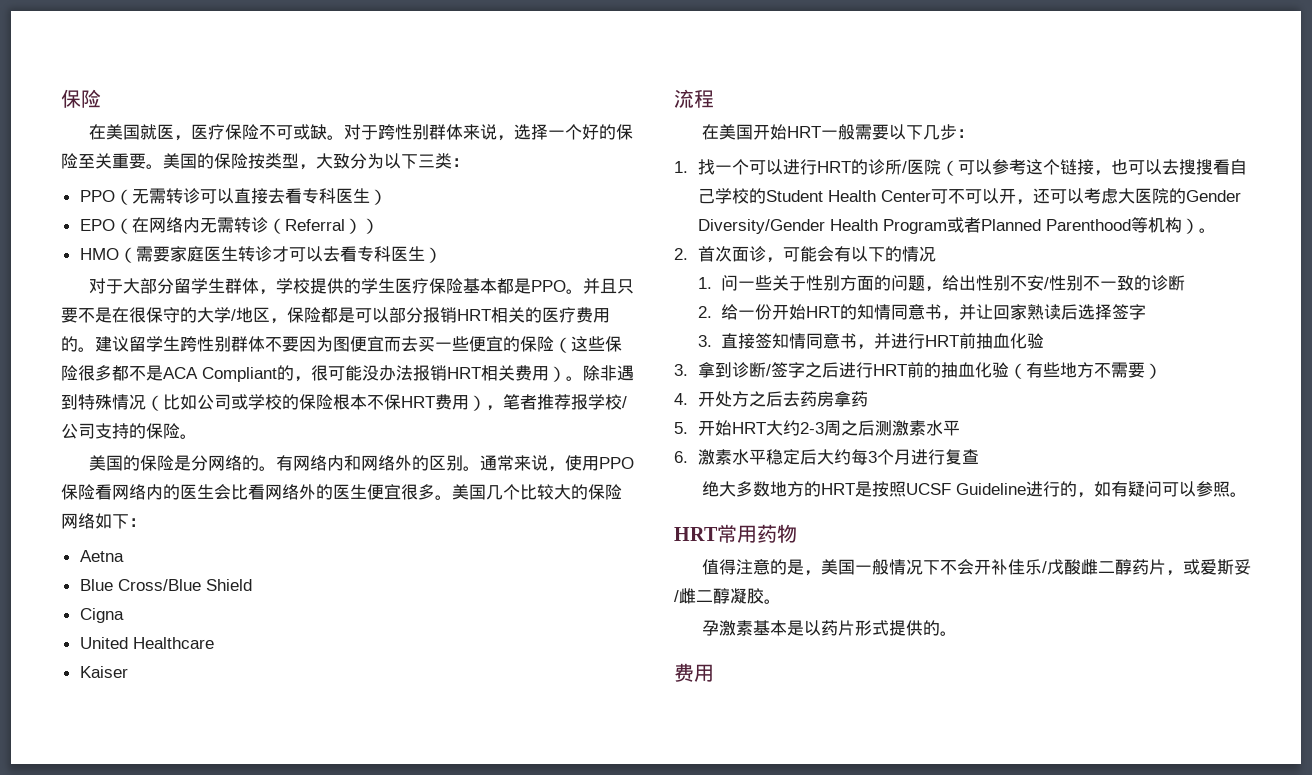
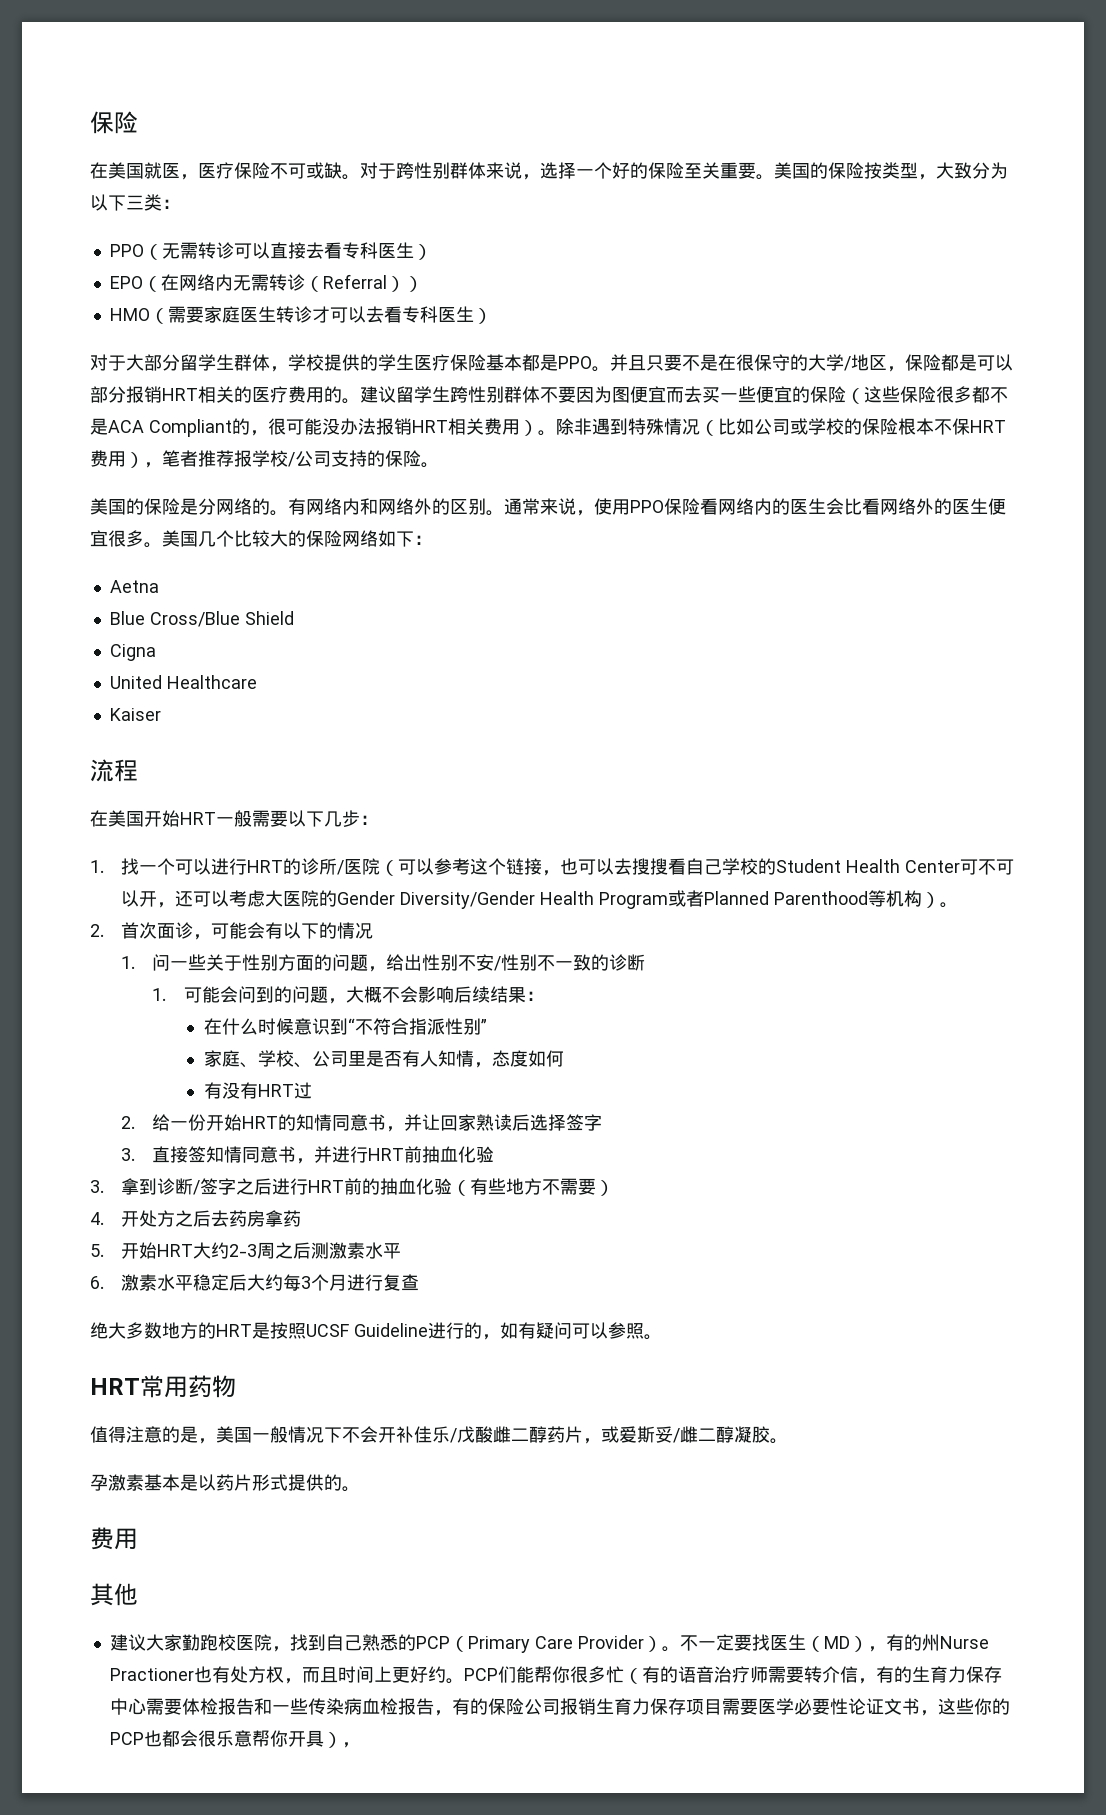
(1186, 283) none -> [152,986,544,1004] [203,1018,487,1035] [203,1050,564,1068] [203,1082,312,1099] // 1.可能会问到的问题，大概不会影响后续结果： // 在什么时候意识到“不符合指派性别” // 家庭、学校、公司里是否有人知情，态度如何 // 有没有HRT过
(714, 673) none -> [90,1583,138,1606] [109,1634,989,1653] [109,1666,1002,1684] [109,1698,1010,1716] [109,1730,360,1748] // 其他 // 建议大家勤跑校医院，找到自己熟悉的PCP（Primary Care Provider）。不一定要找医生（MD），有的州Nurse Practioner也有处方权，而且时间上更好约。PCP们能帮你很多忙（有的语音治疗师需要转介信，有的生育力保存中心需要体检报告和一些传染病血检报告，有的保险公司报销生育力保存项目需要医学必要性论证文书，这些你的PCP也都会很乐意帮你开具），

